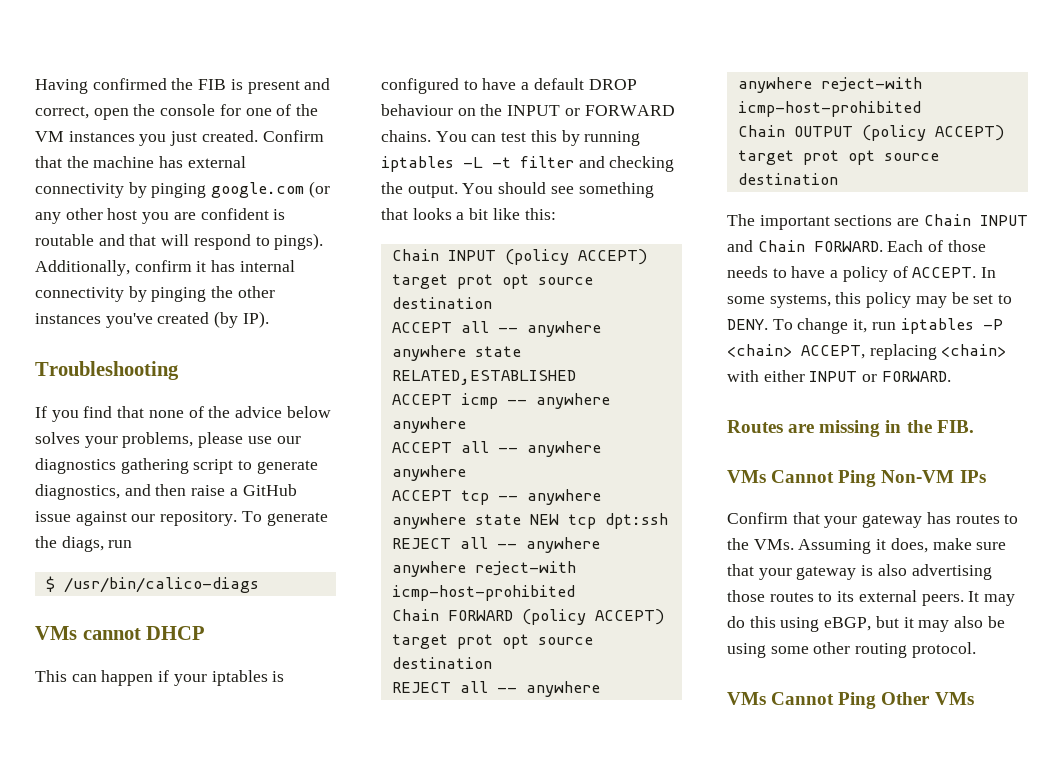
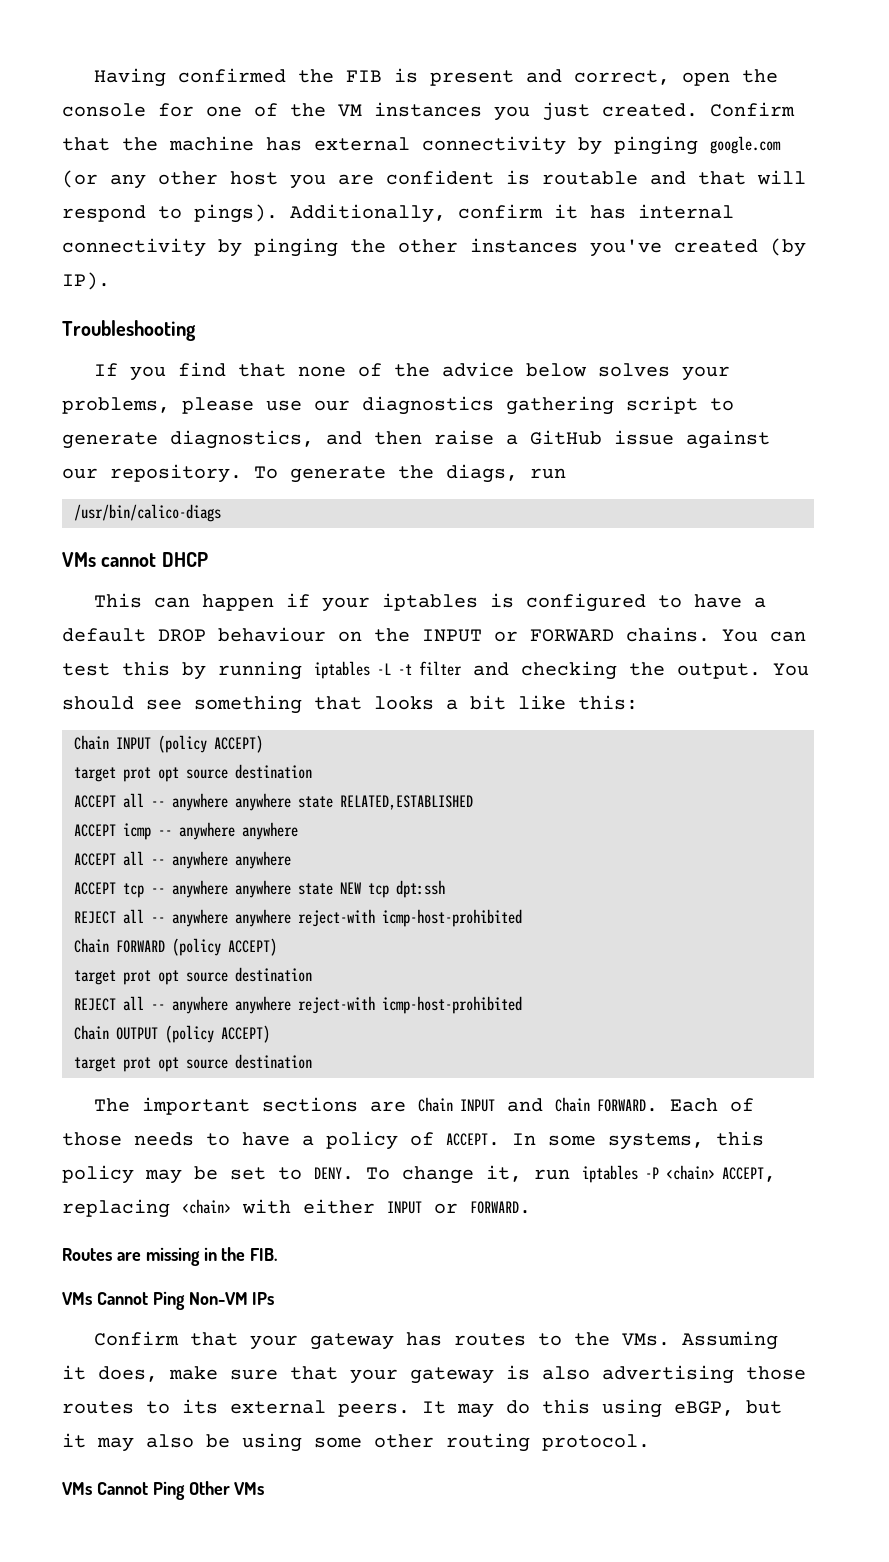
[45,576,55,592] $ -> (566, 473) none

